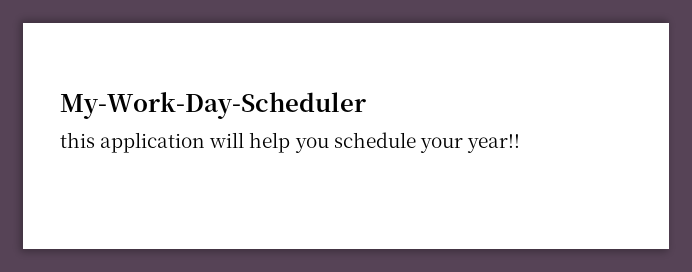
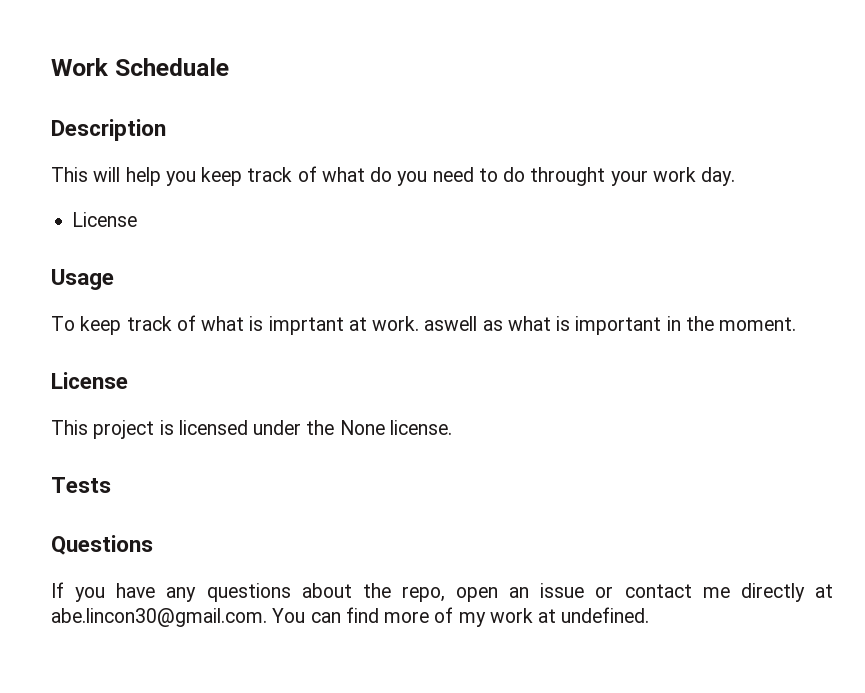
[60,92,366,119] [60,132,520,153] My-Work-Day-Scheduler // this application will help you schedule your year!! -> [51,58,229,76] [51,119,166,141] [51,166,736,186] [72,212,138,227] [51,269,114,290] [51,315,797,335] [51,372,128,389] [51,420,452,439] [51,477,111,493] [51,535,153,555] [51,582,833,602] [51,607,650,627] Work Scheduale // Description // This will help you keep track of what do you need to do throught your work day. // License // Usage // To keep track of what is imprtant at work. aswell as what is important in the moment. // License // This project is licensed under the None license. // Tests // Questions // If you have any questions about the repo, open an issue or contact me directly at abe.lincon30@gmail.com. You can find more of my work at undefined.

